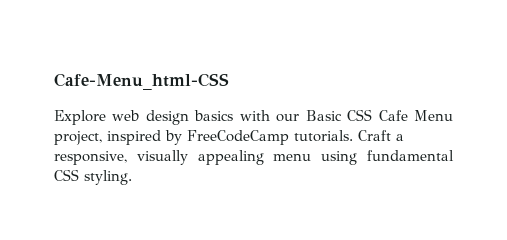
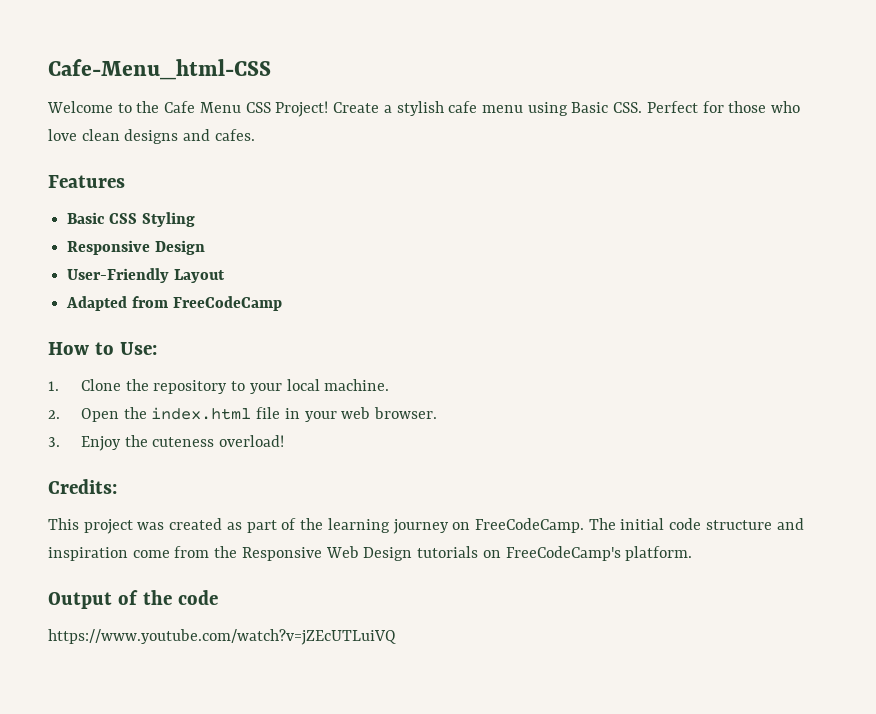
[54,109,454,125] [54,130,404,145] [54,150,455,165] [54,169,132,185] Explore web design basics with our Basic CSS Cafe Menu project, inspired by FreeCodeCamp tutorials. Craft a responsive, visually appealing menu using fundamental CSS styling. -> [47,101,801,117] [48,129,255,144] [48,175,125,188] [67,212,195,227] [67,240,205,255] [67,268,225,283] [66,296,282,311] [48,342,157,355] [48,379,390,394] [48,407,438,422] [48,435,285,451] [48,479,117,494] [48,518,804,534] [48,546,693,561] [48,590,218,609] [48,629,396,645] Welcome to the Cafe Menu CSS Project! Create a stylish cafe menu using Basic CSS. Perfect for those who love clean designs and cafes. // Features // Basic CSS Styling // Responsive Design // User-Friendly Layout // Adapted from FreeCodeCamp // How to Use: // 1. Clone the repository to your local machine. // 2. Open the index.html file in your web browser. // 3. Enjoy the cuteness overload! // Credits: // This project was created as part of the learning journey on FreeCodeCamp. The initial code structure and inspiration come from the Responsive Web Design tutorials on FreeCodeCamp's platform. // Output of the code // https://www.youtube.com/watch?v=jZEcUTLuiVQ

